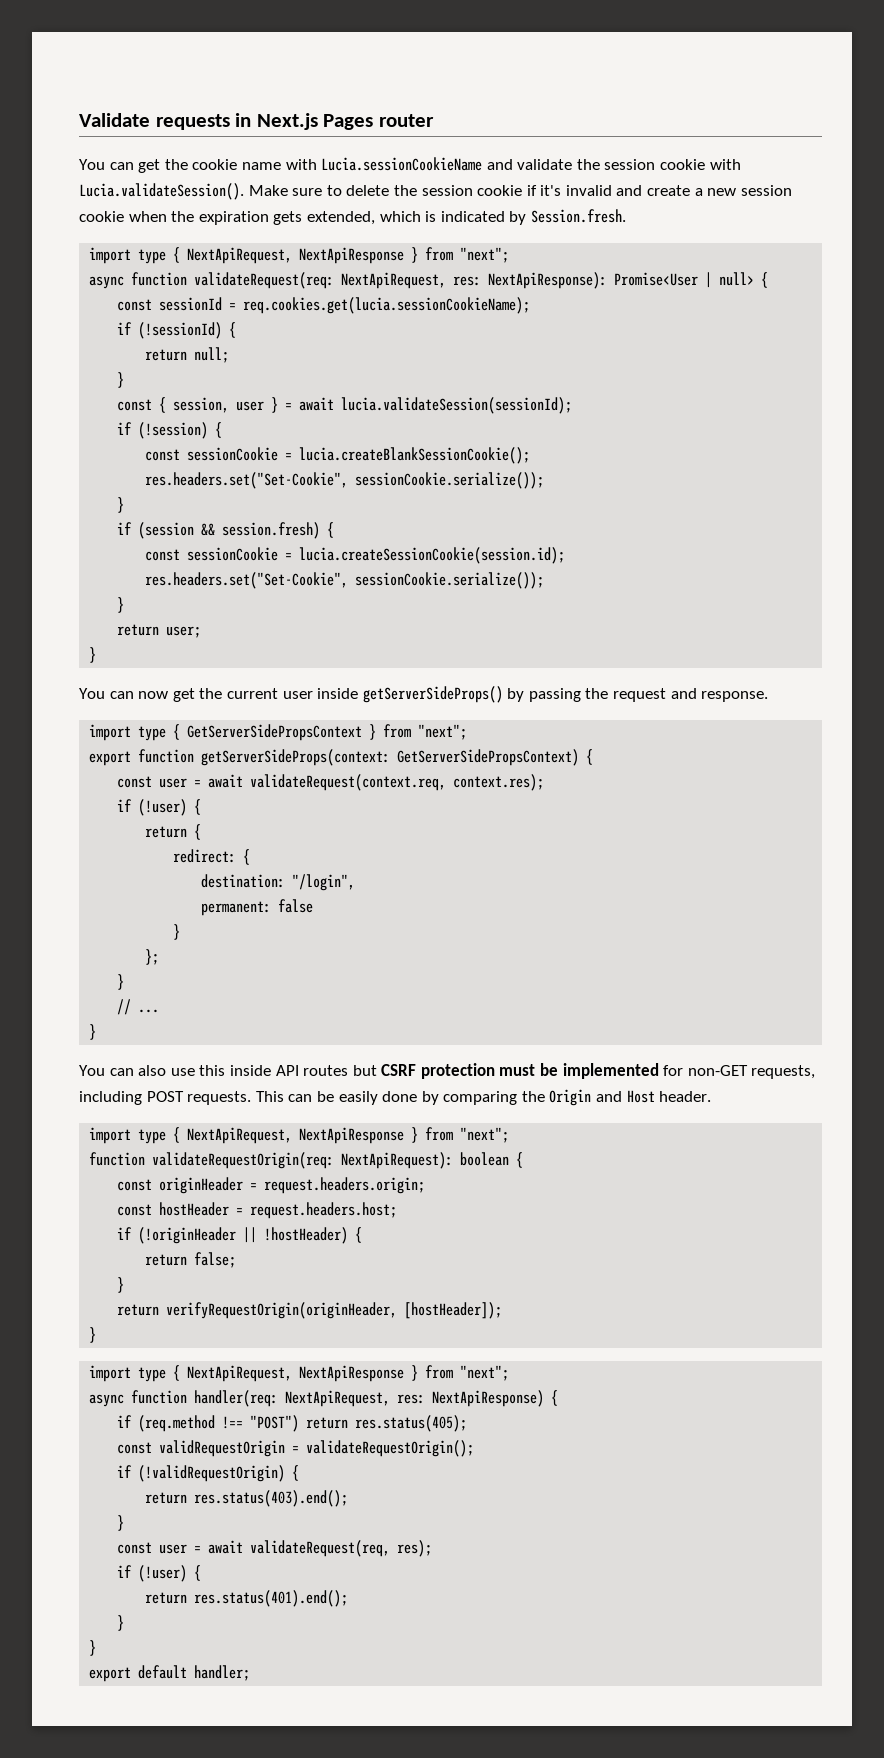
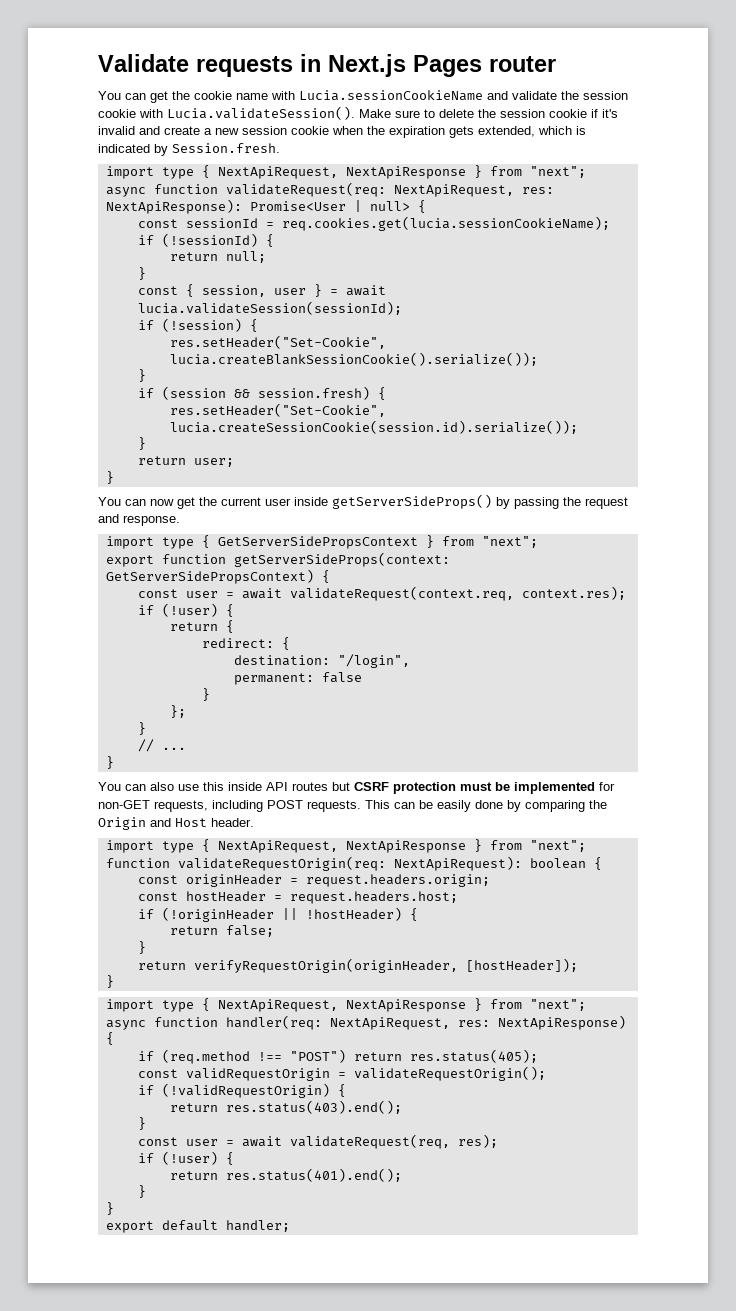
[145,447,531,464] [145,472,545,489] const sessionCookie = lucia.createBlankSessionCookie(); // res.headers.set("Set-Cookie", sessionCookie.serialize()); -> [169,335,386,349] [169,352,538,366] res.setHeader("Set-Cookie", lucia.createBlankSessionCookie().serialize());
[145,547,566,564] [145,572,545,589] const sessionCookie = lucia.createSessionCookie(session.id); // res.headers.set("Set-Cookie", sessionCookie.serialize()); -> [169,403,386,417] [169,420,578,434] res.setHeader("Set-Cookie", lucia.createSessionCookie(session.id).serialize());

